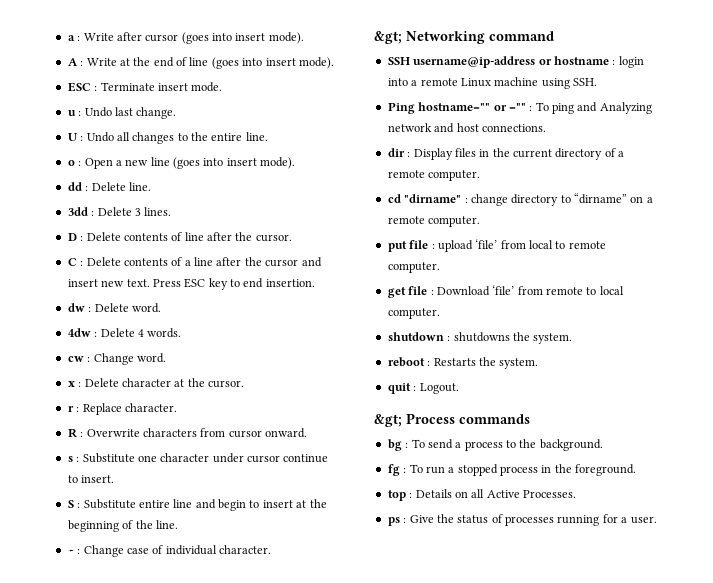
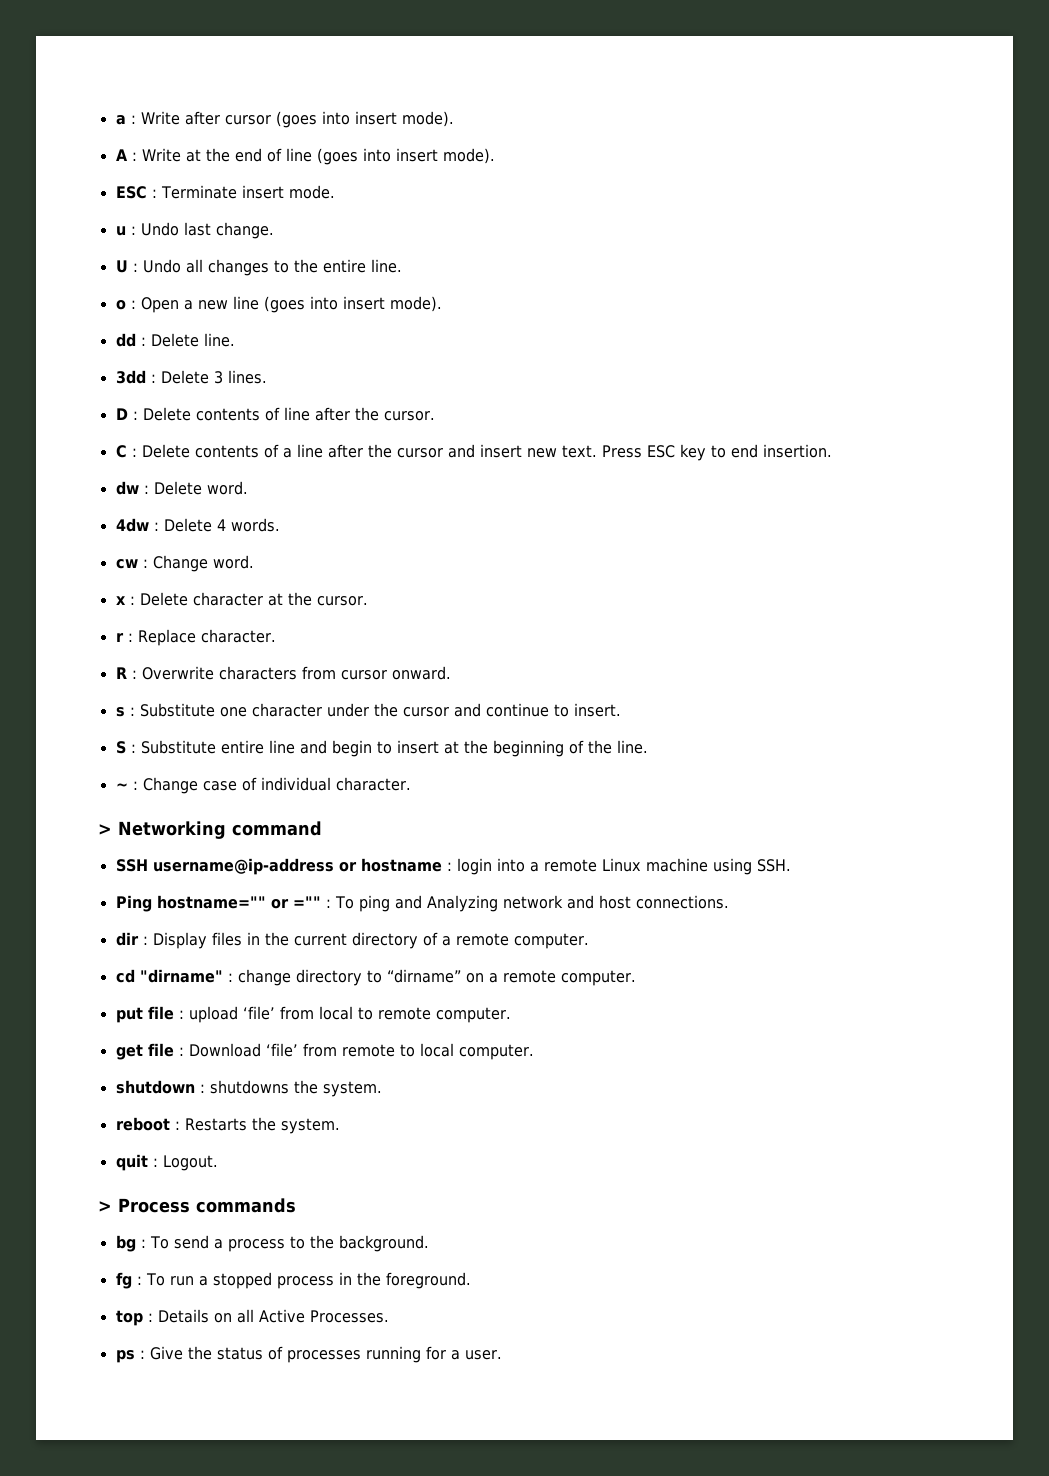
[247,455,280,463] cursor -> [373,703,481,717] the cursor and
[374,31,402,44] &gt; -> [98,824,112,835] >
[374,414,402,427] &gt; -> [98,1201,112,1212] >

